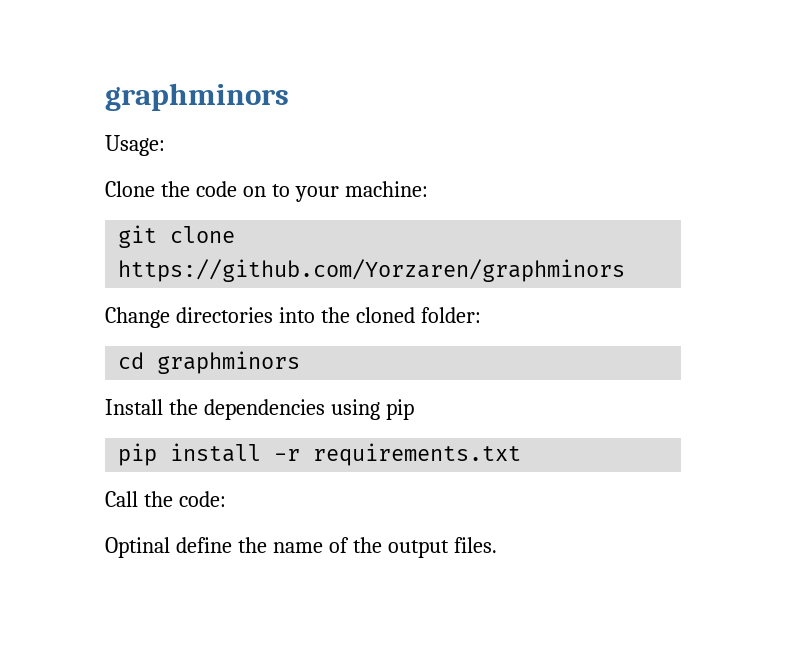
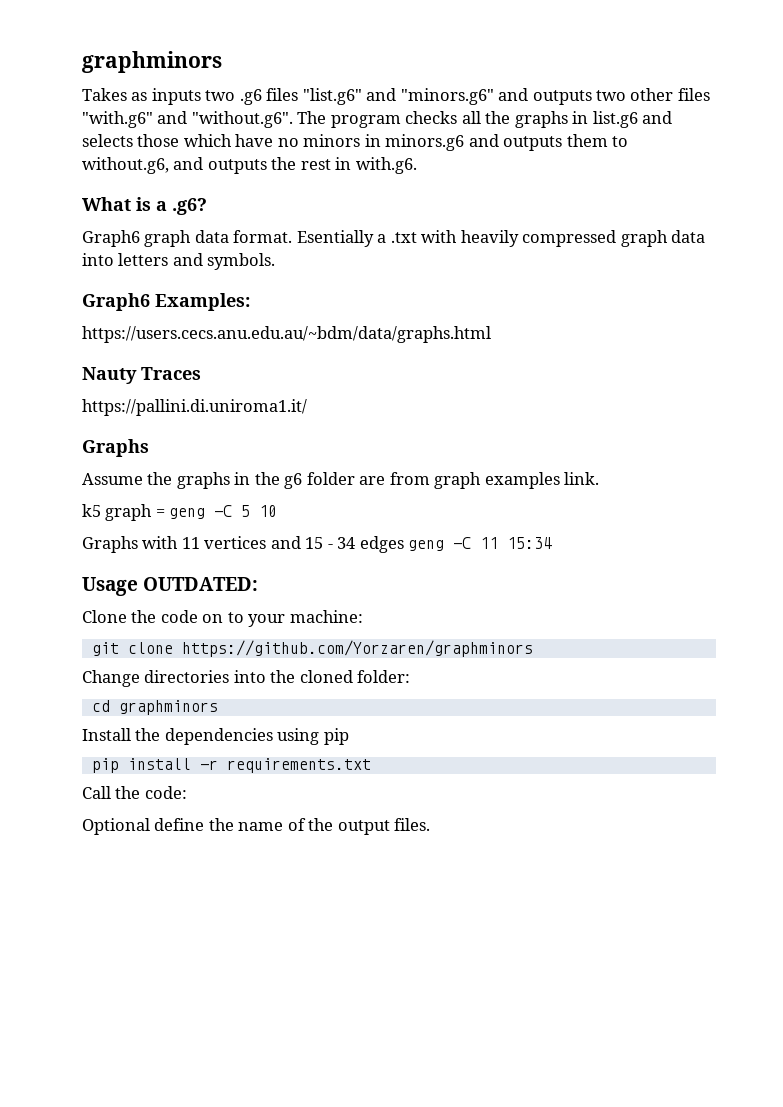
[105,83,289,111] [105,135,165,156] graphminors // Usage: -> [82,51,222,73] [82,88,710,105] [82,111,673,128] [82,134,629,151] [82,157,417,174] [82,197,207,215] [82,230,706,247] [82,253,276,270] [82,293,250,311] [82,326,491,343] [82,367,201,384] [82,399,307,416] [82,439,149,457] [82,472,600,489] [82,504,278,521] [82,536,553,553] [82,577,259,596] graphminors // Takes as inputs two .g6 files "list.g6" and "minors.g6" and outputs two other files "with.g6" and "without.g6". The program checks all the graphs in list.g6 and selects those which have no minors in minors.g6 and outputs them to without.g6, and outputs the rest in with.g6. // What is a .g6? // Graph6 graph data format. Esentially a .txt with heavily compressed graph data into letters and symbols. // Graph6 Examples: // https://users.cecs.anu.edu.au/~bdm/data/graphs.html // Nauty Traces // https://pallini.di.uniroma1.it/ // Graphs // Assume the graphs in the g6 folder are from graph examples link. // k5 graph = geng -C 5 10 // Graphs with 11 vertices and 15 - 34 edges geng -C 11 15:34 // Usage OUTDATED:
[105,537,170,558] Optinal -> [82,818,150,835] Optional

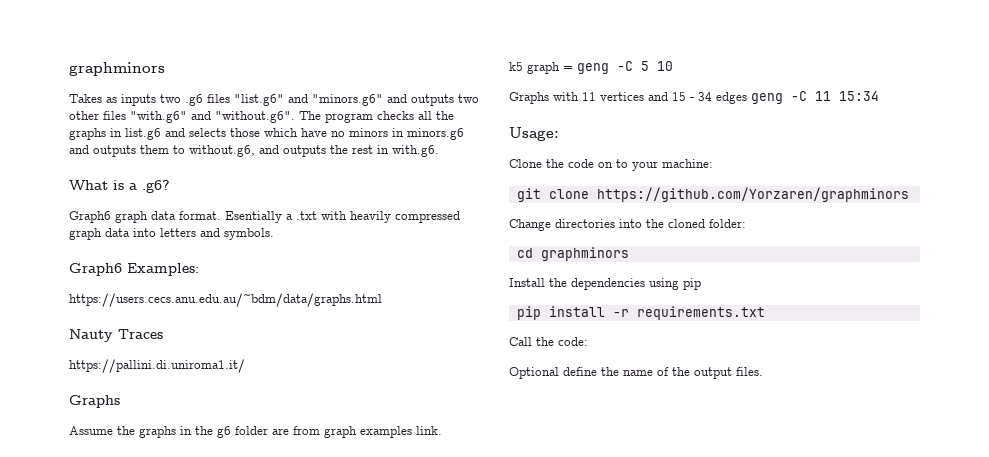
[82,577,259,596] Usage OUTDATED: -> [509,127,559,141] Usage:

